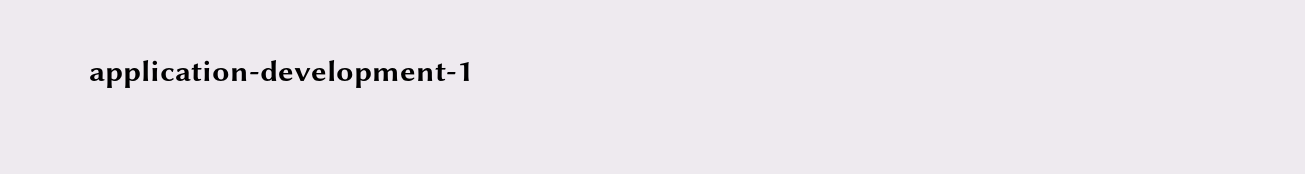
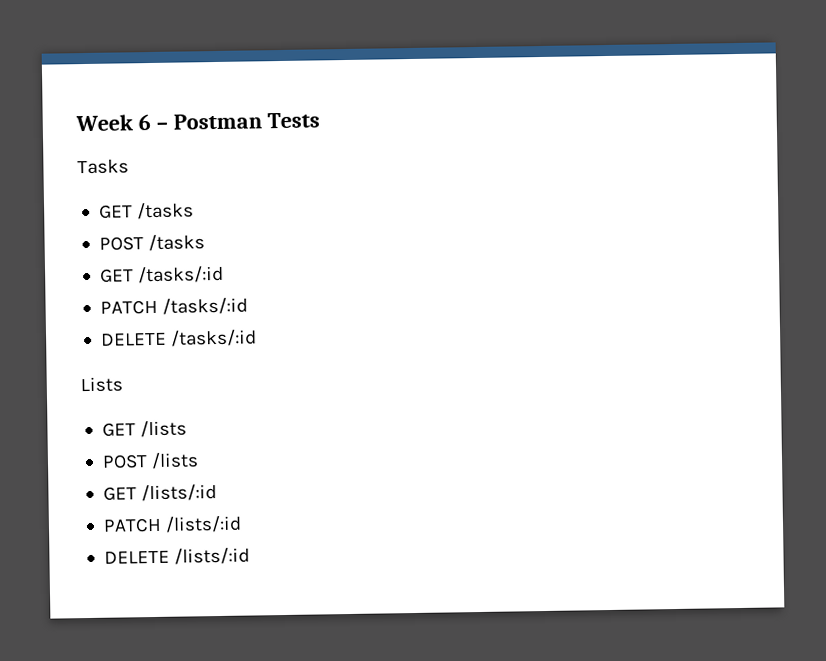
[89,60,473,88] application-development-1 -> [75,112,320,132] [77,159,129,175] [98,202,195,220] [98,234,206,252] [99,265,225,284] [99,297,249,315] [100,329,258,347] [80,376,123,393] [101,420,188,438] [101,452,200,470] [102,484,218,502] [102,515,243,533] [103,547,251,565] Week 6 – Postman Tests // Tasks // GET /tasks // POST /tasks // GET /tasks/:id // PATCH /tasks/:id // DELETE /tasks/:id // Lists // GET /lists // POST /lists // GET /lists/:id // PATCH /lists/:id // DELETE /lists/:id

